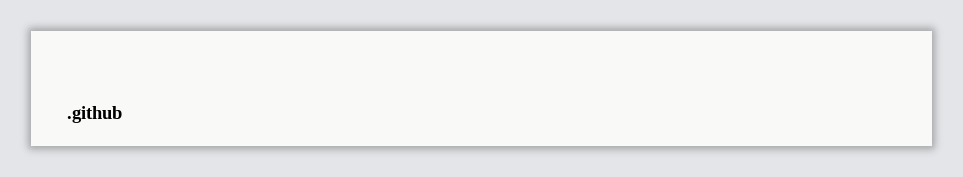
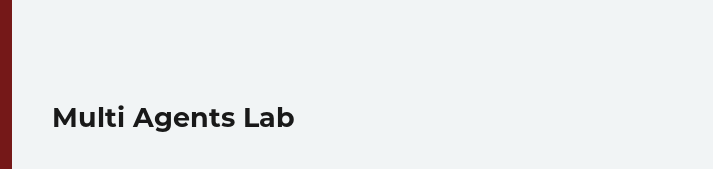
[67,106,122,123] .github -> [52,105,295,132] Multi Agents Lab

